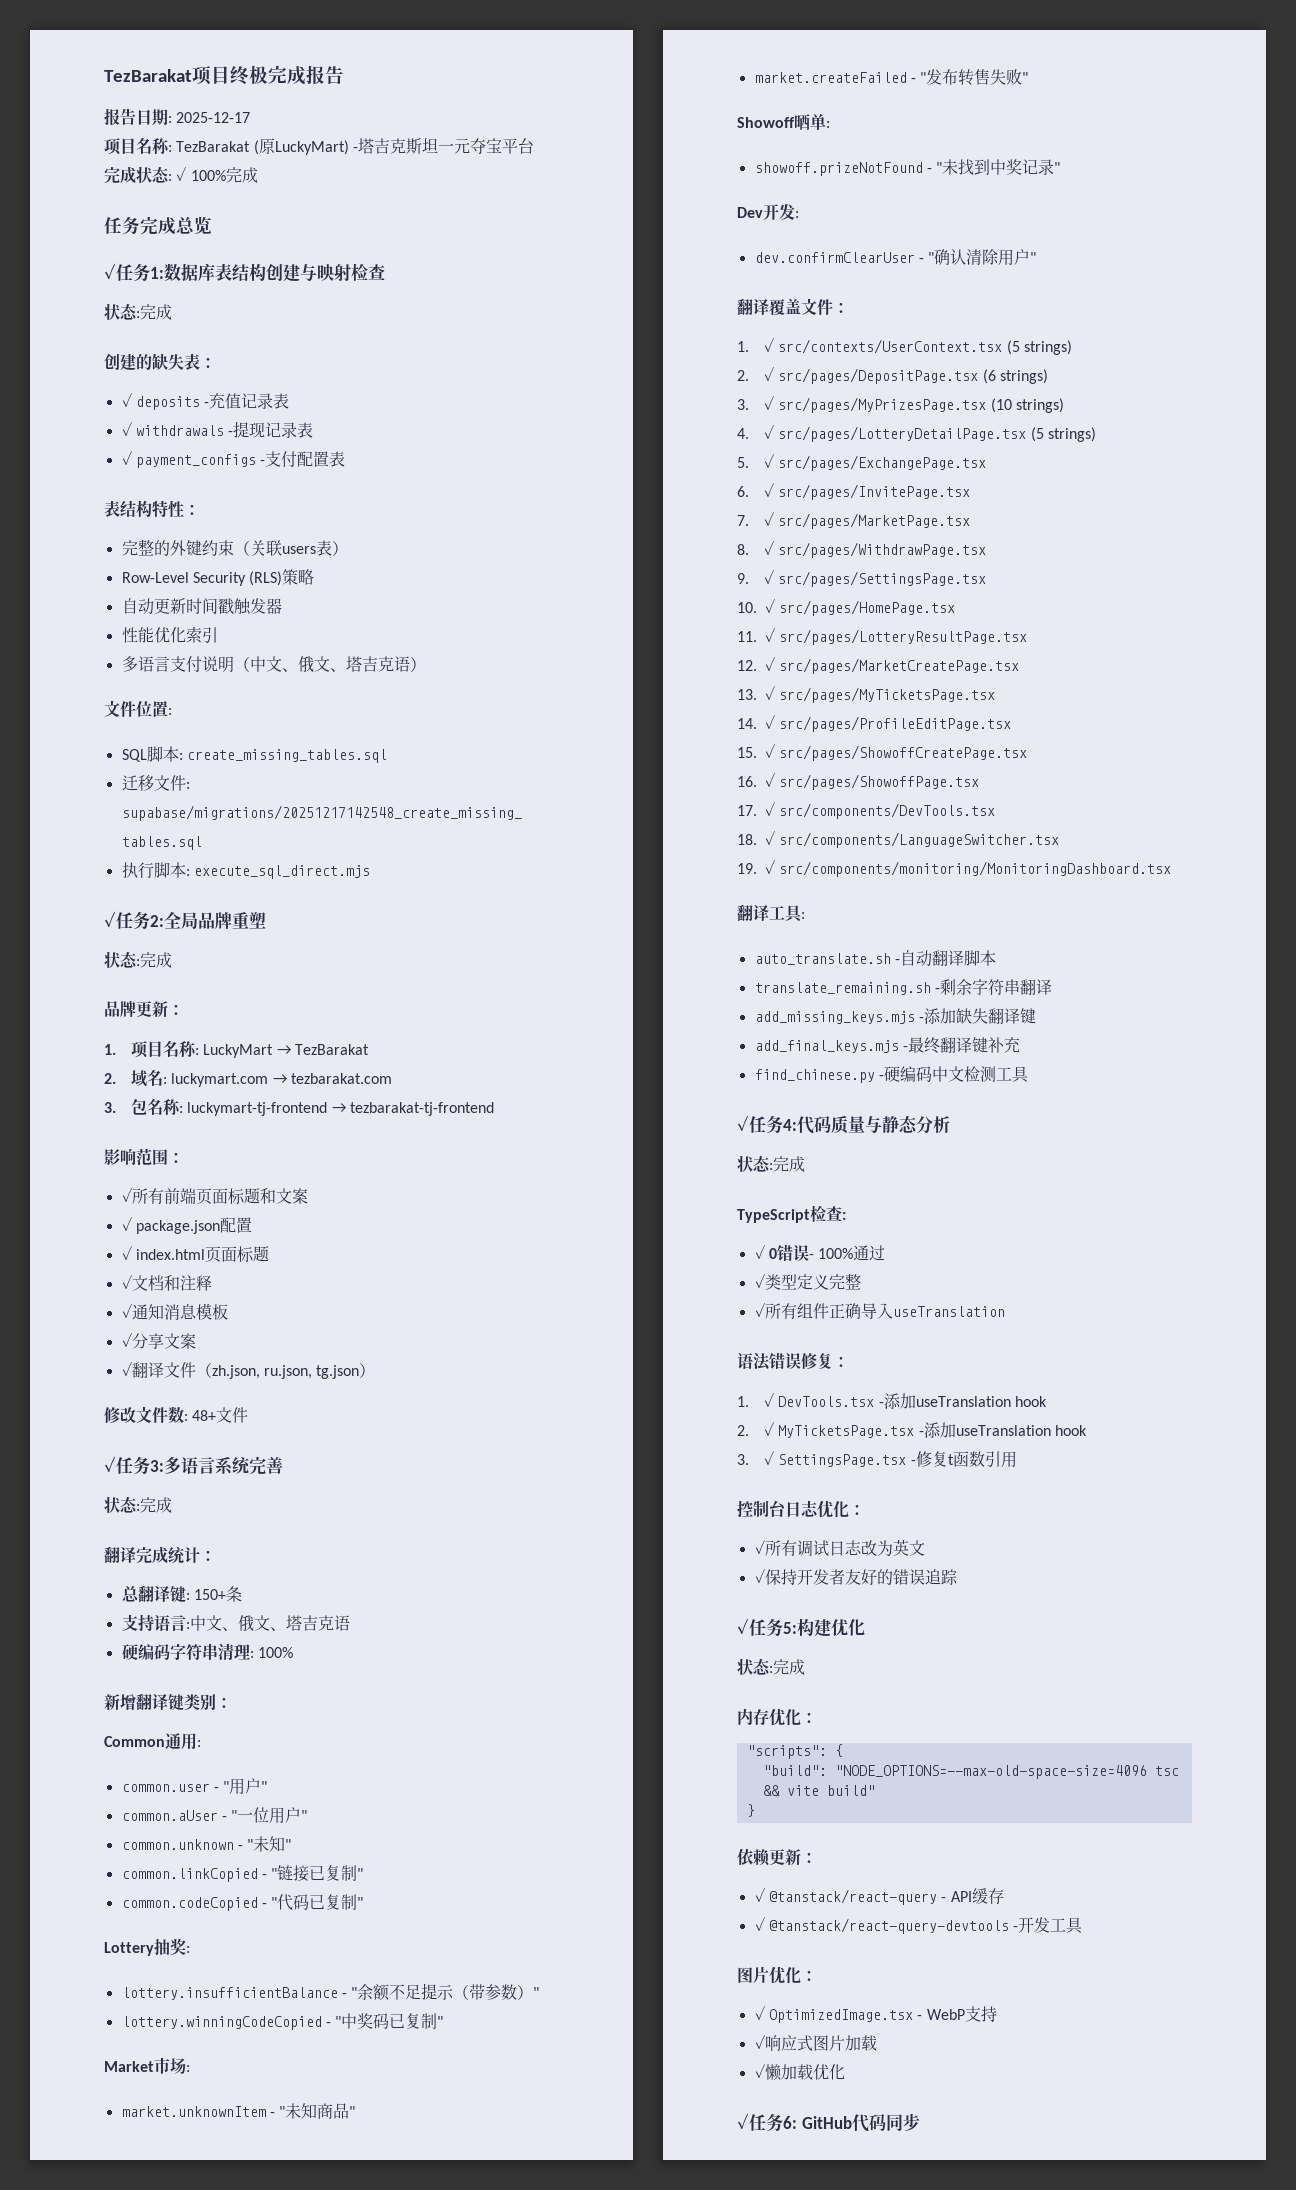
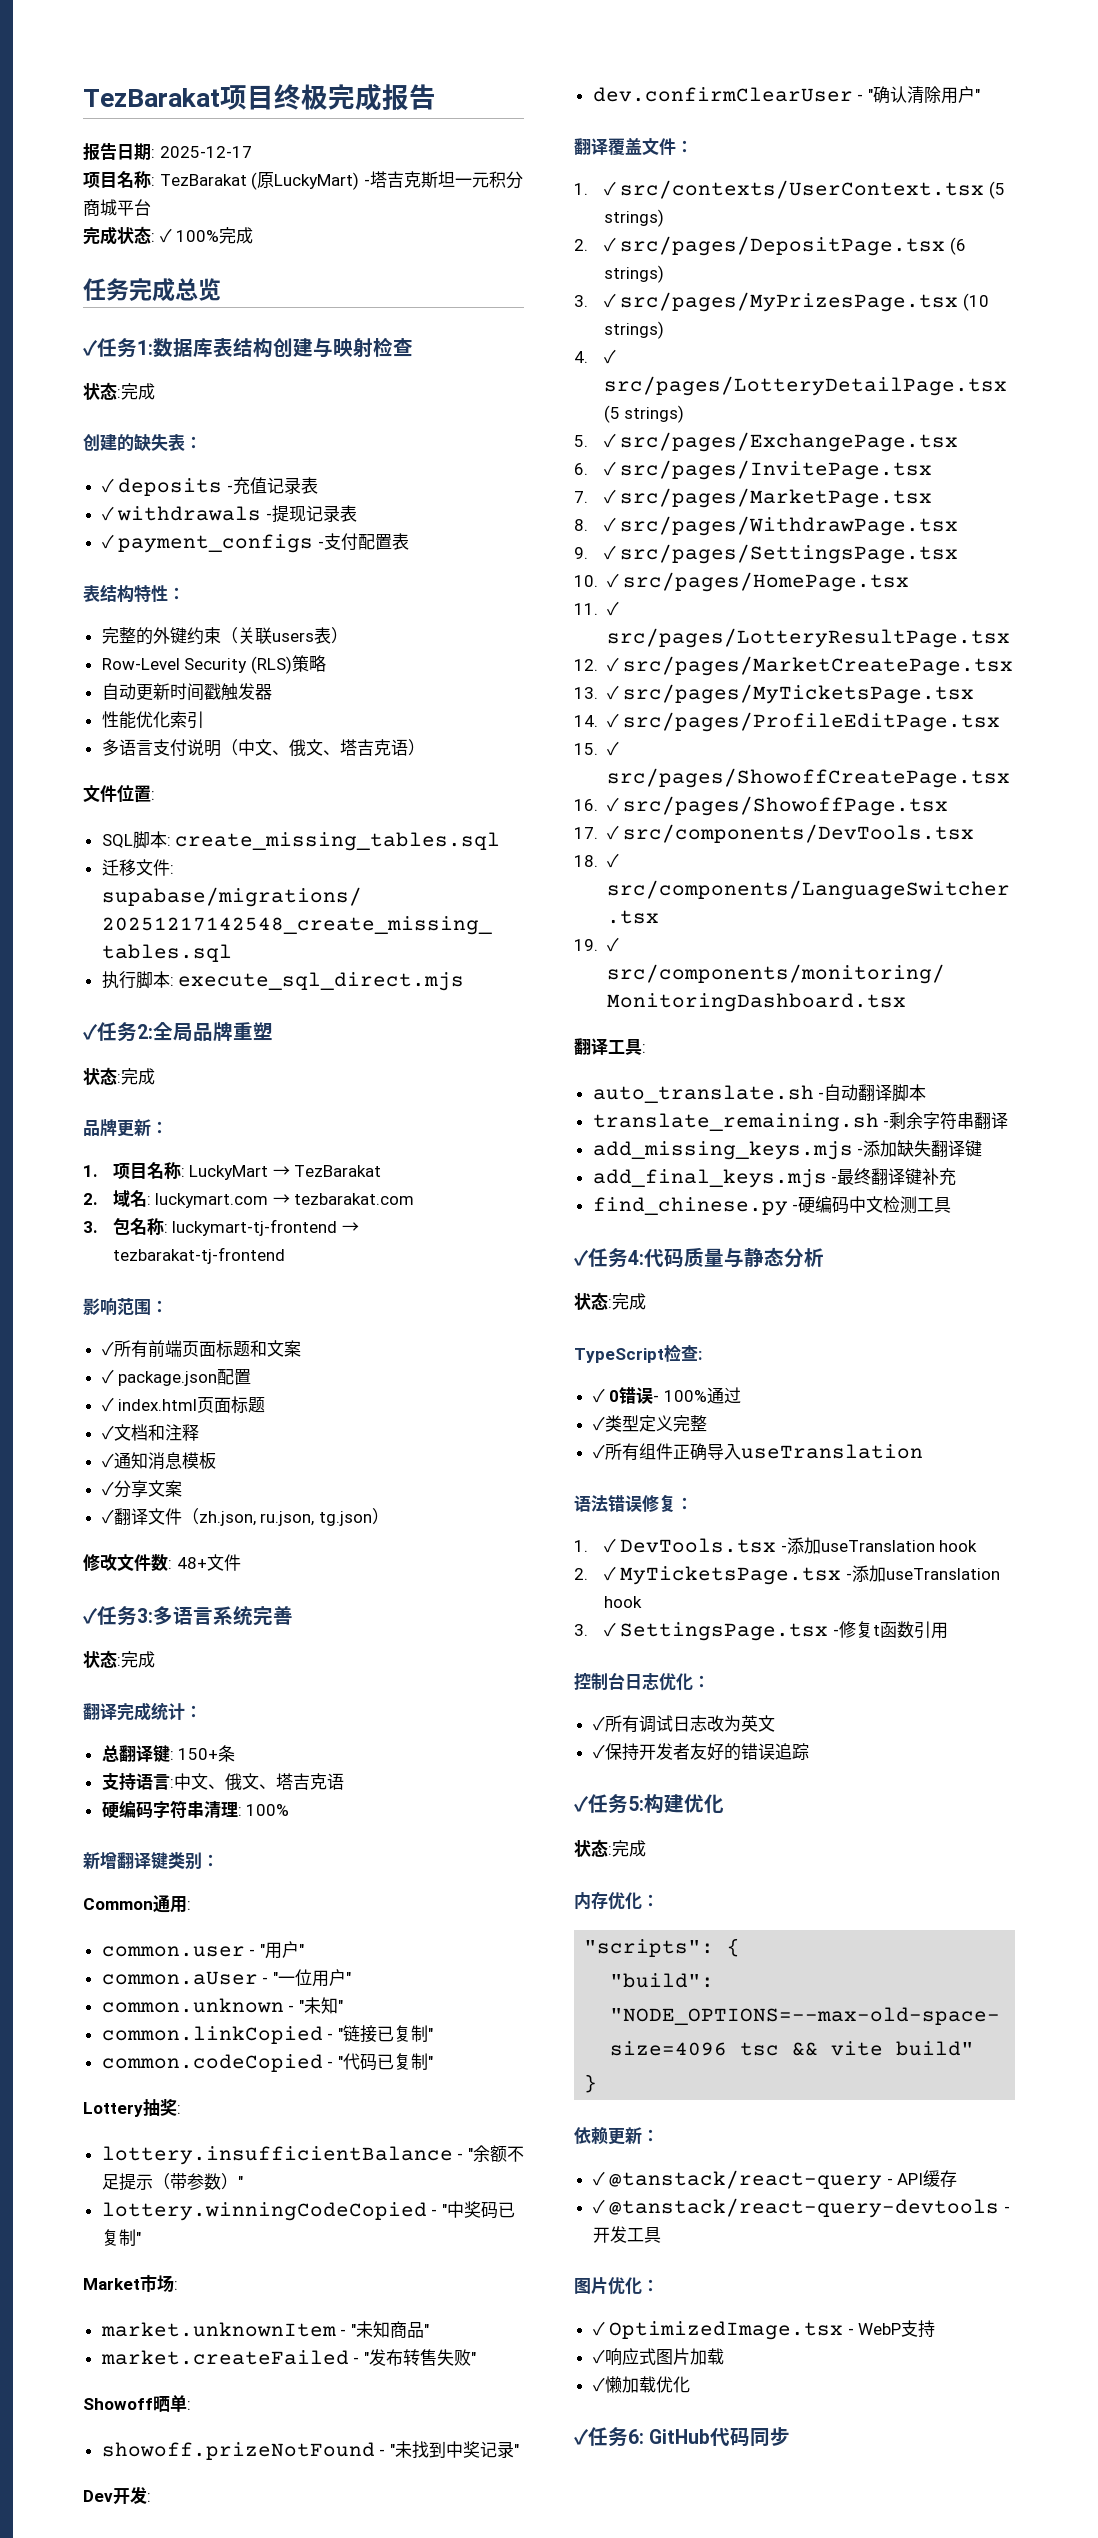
[469,138,502,154] 夺宝 -> [488,171,523,189] [83,199,117,216] 积分商城

